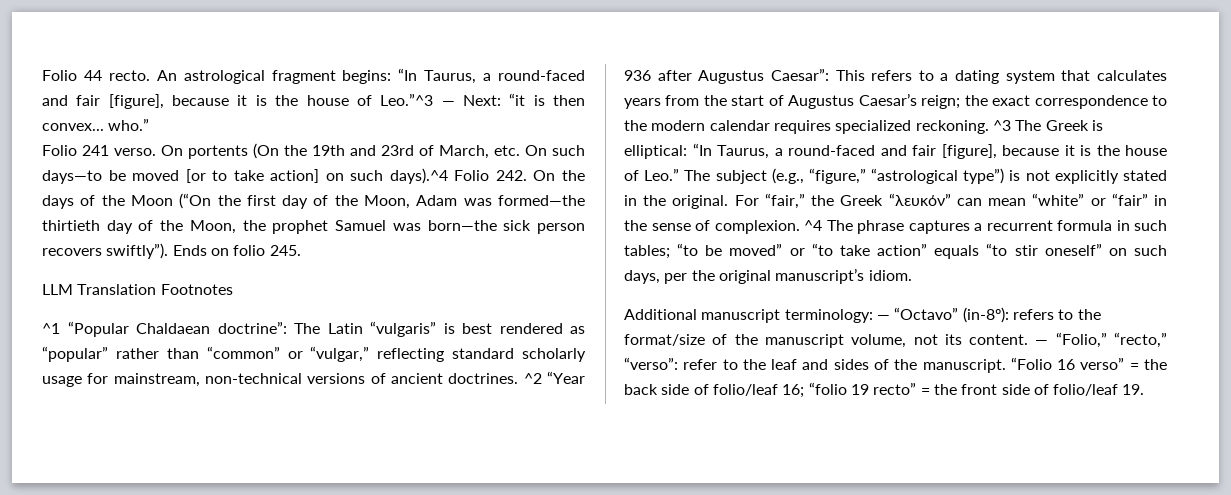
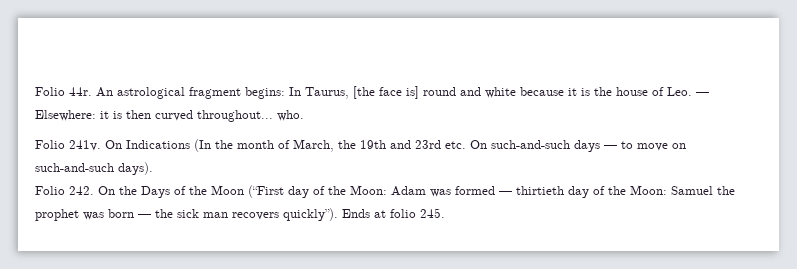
[42,70,150,81] Folio 44 recto. -> [35,87,92,96] Folio 44r.
[398,68,586,84] [42,93,585,109] [42,118,150,131] [42,143,585,159] [42,168,448,184] “In Taurus, a round-faced and fair [figure], because it is the house of Leo.”^3 — Next: “it is then convex... who.” // Folio 241 verso. On portents (On the 19th and 23rd of March, etc. On such days—to be moved [or to take action] on such days).^4 -> [289,86,709,99] [35,110,304,122] [35,139,686,152] [35,162,153,175] In Taurus, [the face is] round and white because it is the house of Leo. — Elsewhere: it is then curved throughout... who. // Folio 241v. On Indications (In the month of March, the 19th and 23rd etc. On such-and-such days — to move on such-and-such days). //
[42,195,74,209] days -> [141,186,170,198] Days
[179,193,411,209] (“On the first day of the Moon, -> [248,185,387,198] (“First day of the Moon:
[498,195,586,206] formed—the -> [455,186,512,195] formed —
[189,220,586,234] [42,243,301,259] [42,284,233,295] [42,321,585,337] [42,346,586,362] [42,371,585,387] [624,68,1167,84] [624,93,1167,109] [624,120,1103,134] [624,143,1167,159] [624,168,1167,184] [624,193,1167,209] [624,220,1167,234] [624,243,1167,259] [624,268,912,284] [624,307,1101,323] [624,332,1167,348] [624,357,1167,373] [624,382,1145,398] Moon, the prophet Samuel was born—the sick person recovers swiftly”). Ends on folio 245. // LLM Translation Footnotes // ^1 “Popular Chaldaean doctrine”: The Latin “vulgaris” is best rendered as “popular” rather than “common” or “vulgar,” reflecting standard scholarly usage for mainstream, non-technical versions of ancient doctrines. ^2 “Year 936 after Augustus Caesar”: This refers to a dating system that calculates years from the start of Augustus Caesar’s reign; the exact correspondence to the modern calendar requires specialized reckoning. ^3 The Greek is elliptical: “In Taurus, a round-faced and fair [figure], because it is the house of Leo.” The subject (e.g., “figure,” “astrological type”) is not explicitly stated in the original. For “fair,” the Greek “λευκόν” can mean “white” or “fair” in the sense of complexion. ^4 The phrase captures a recurrent formula in such tables; “to be moved” or “to take action” equals “to stir oneself” on such days, per the original manuscript’s idiom. // Additional manuscript terminology: — “Octavo” (in-8º): refers to the format/size of the manuscript volume, not its content. — “Folio,” “recto,” “verso”: refer to the leaf and sides of the manuscript. “Folio 16 verso” = the back side of folio/leaf 16; “folio 19 recto” = the front side of folio/leaf 19. -> [630,185,735,195] [35,208,445,221] Moon: Samuel the prophet was born — the sick man recovers quickly”). Ends at folio 245.

